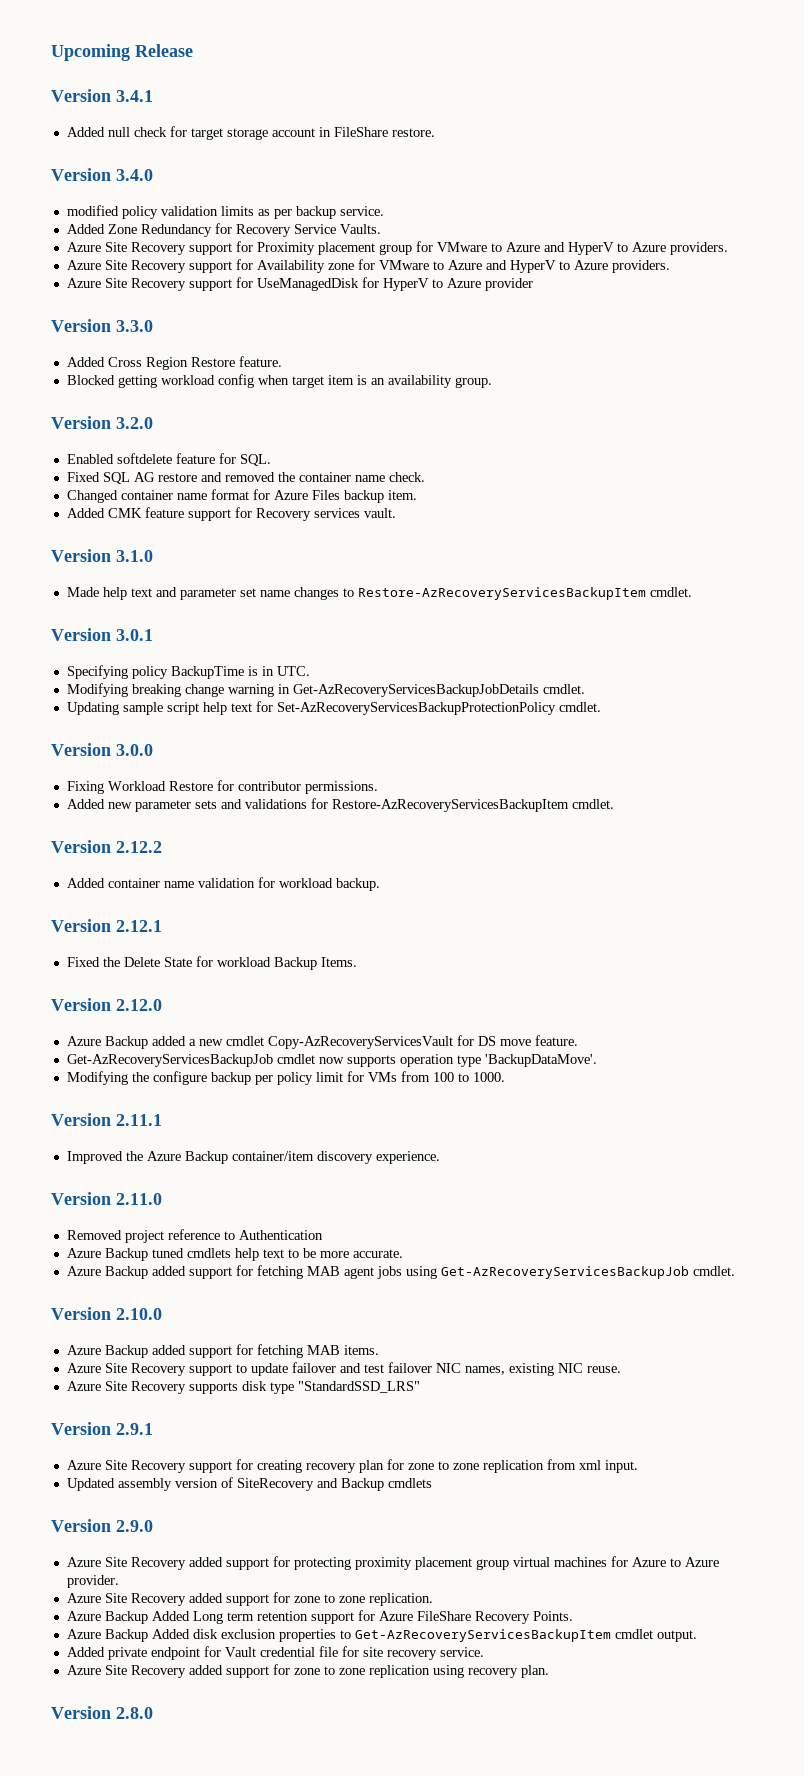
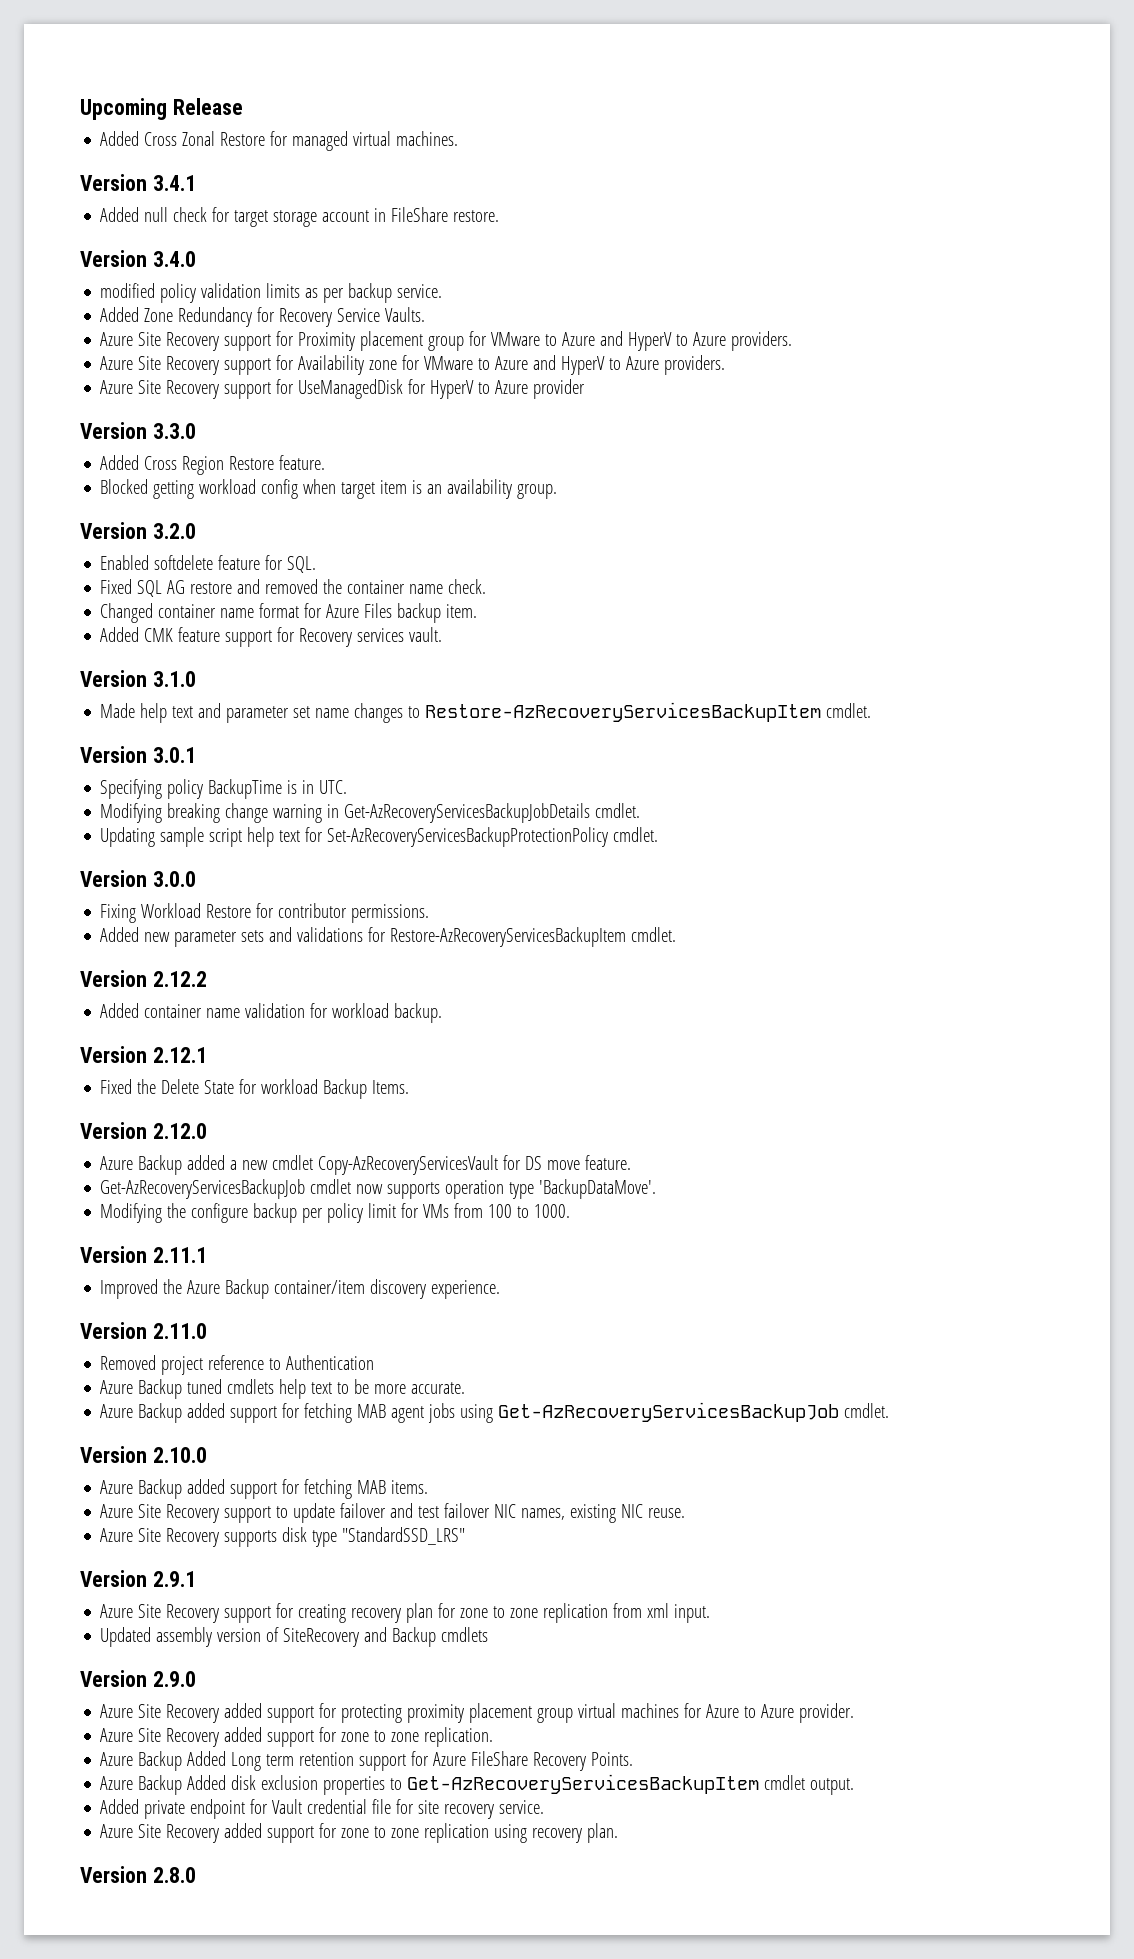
(193, 50) none -> [100,131,459,151] // Added Cross Zonal Restore for managed virtual machines.

